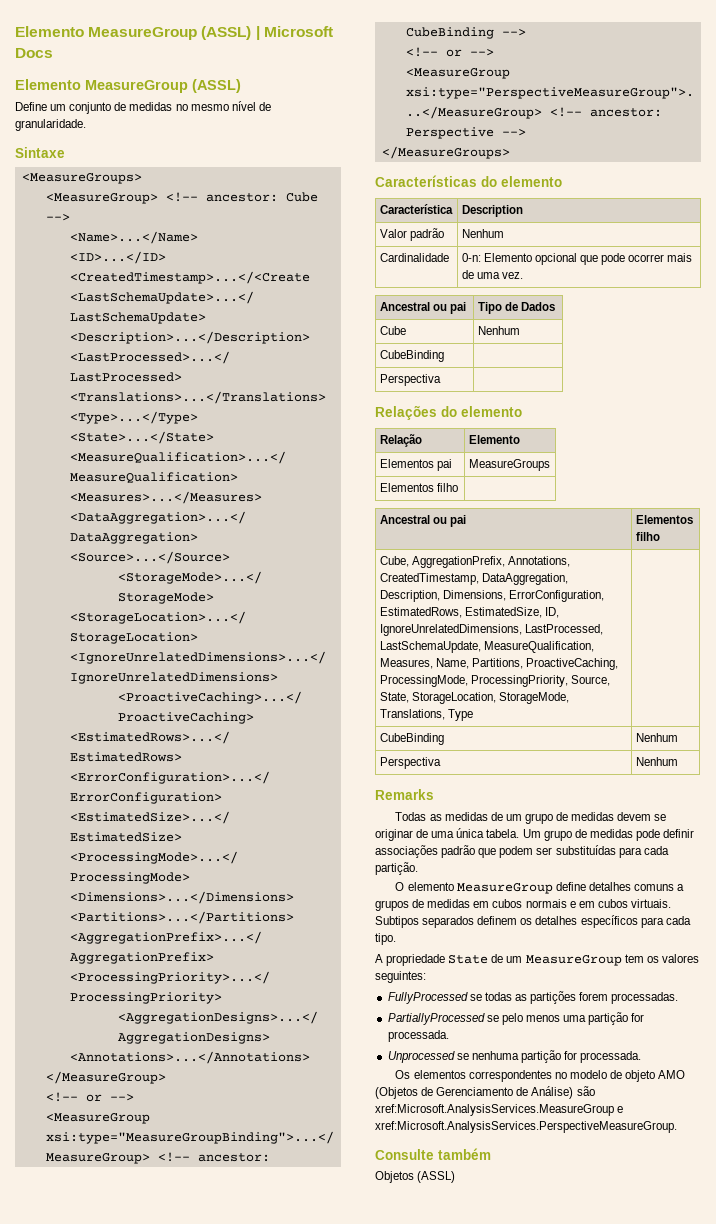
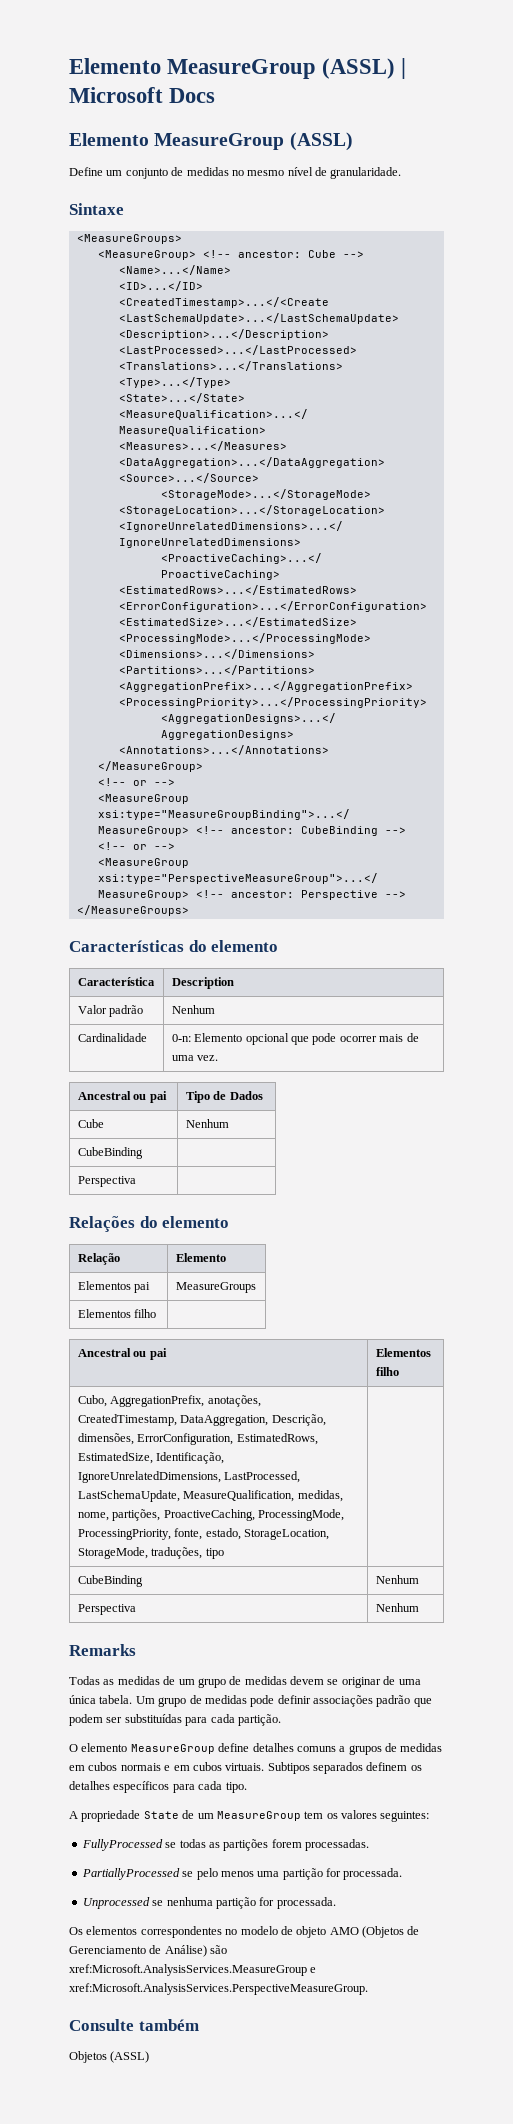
[379,556,570,568] [379,573,568,585] [379,590,506,602] Cube, AggregationPrefix, Annotations, CreatedTimestamp, DataAggregation, Description, Dimensions, -> [77,1395,261,1407] [77,1414,326,1426] [77,1433,134,1445] Cubo, AggregationPrefix, anotações, CreatedTimestamp, DataAggregation, Descrição, dimensões,
[544,607,559,618] ID, -> [156,1452,225,1464] Identificação,
[379,658,618,670] [379,675,610,687] [379,692,569,704] [379,709,473,721] Measures, Name, Partitions, ProactiveCaching, ProcessingMode, ProcessingPriority, Source, State, StorageLocation, StorageMode, Translations, Type -> [297,1490,343,1502] [77,1509,345,1521] [77,1528,330,1540] [77,1547,224,1559] medidas, nome, partições, ProactiveCaching, ProcessingMode, ProcessingPriority, fonte, estado, StorageLocation, StorageMode, traduções, tipo

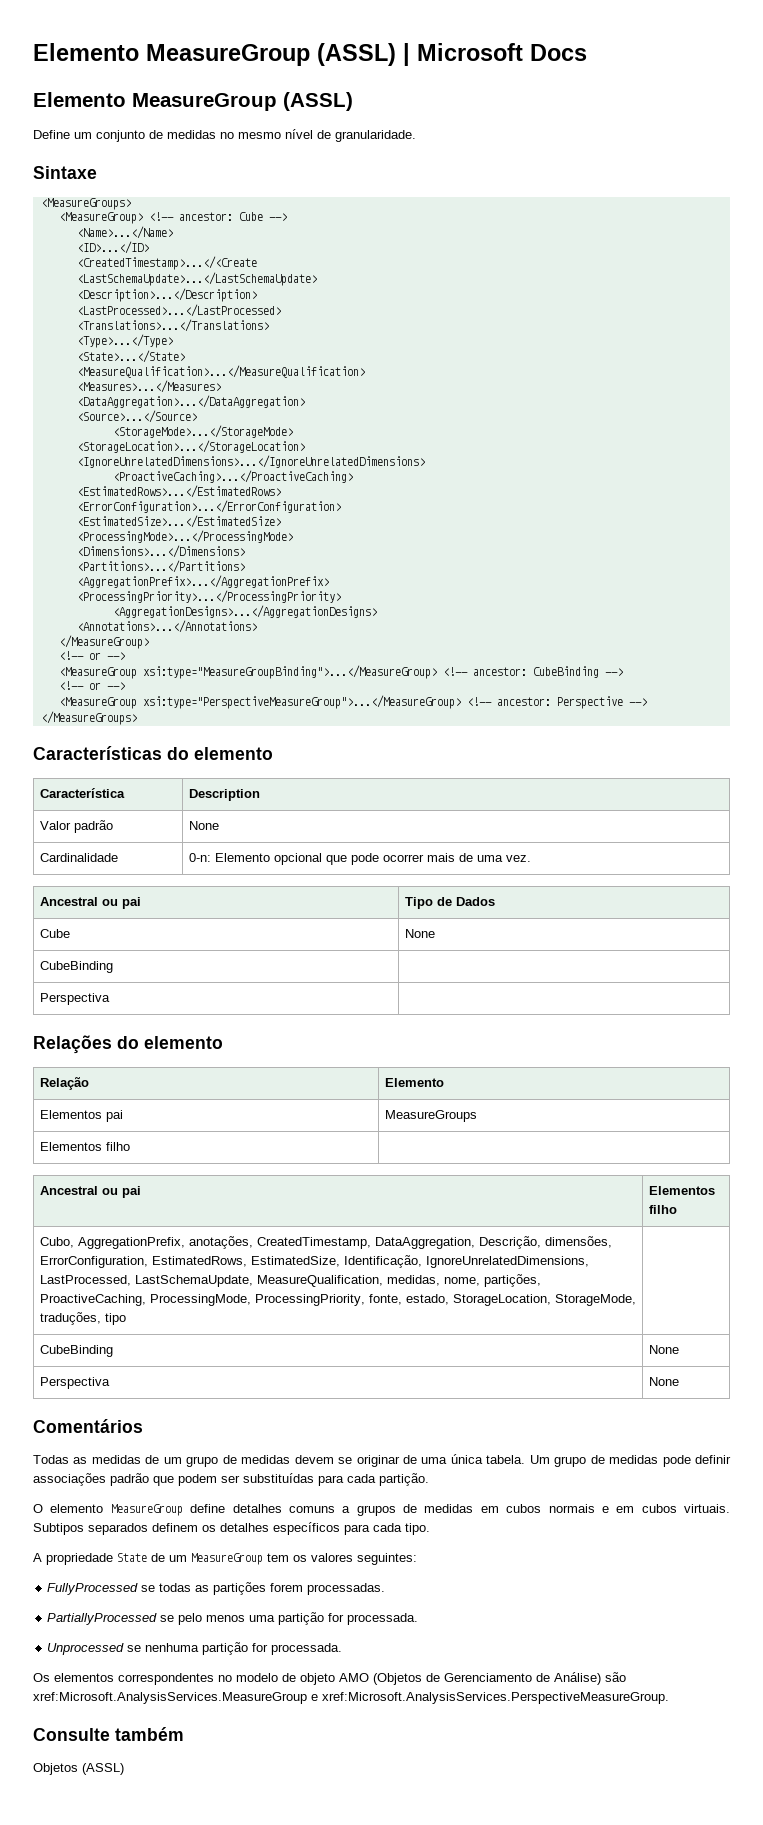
[171,1005,215,1014] | Nenhum -> [188,821,219,830] | None
[185,1119,229,1128] | Nenhum -> [404,929,435,938] | None
[375,1575,419,1584] [77,1604,136,1615] [375,1603,419,1612] [69,1644,136,1656] | Nenhum // Perspectiva | Nenhum // Remarks -> [648,1345,679,1354] [39,1377,110,1389] [648,1377,679,1386] [33,1419,143,1433] | None // Perspectiva | None // Comentários

